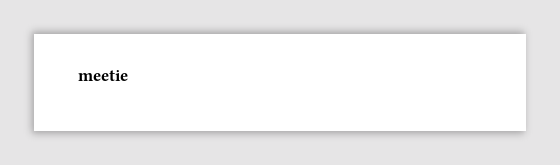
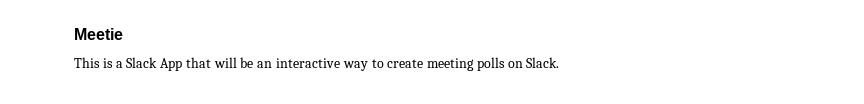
[78,70,128,81] meetie -> [74,28,123,40] [74,57,560,71] Meetie // This is a Slack App that will be an interactive way to create meeting polls on Slack.

